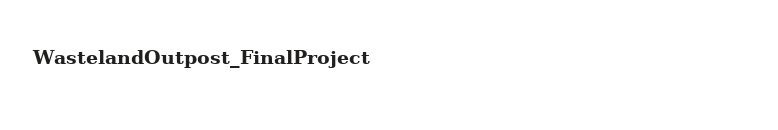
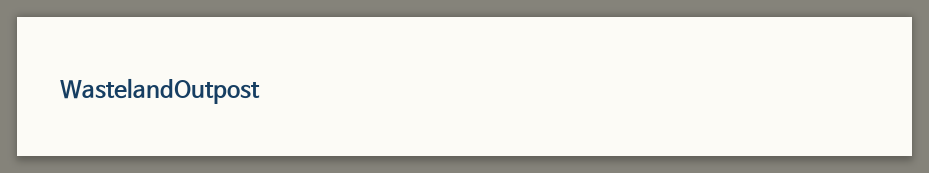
[32,50,370,68] WastelandOutpost_FinalProject -> [60,78,260,104] WastelandOutpost

